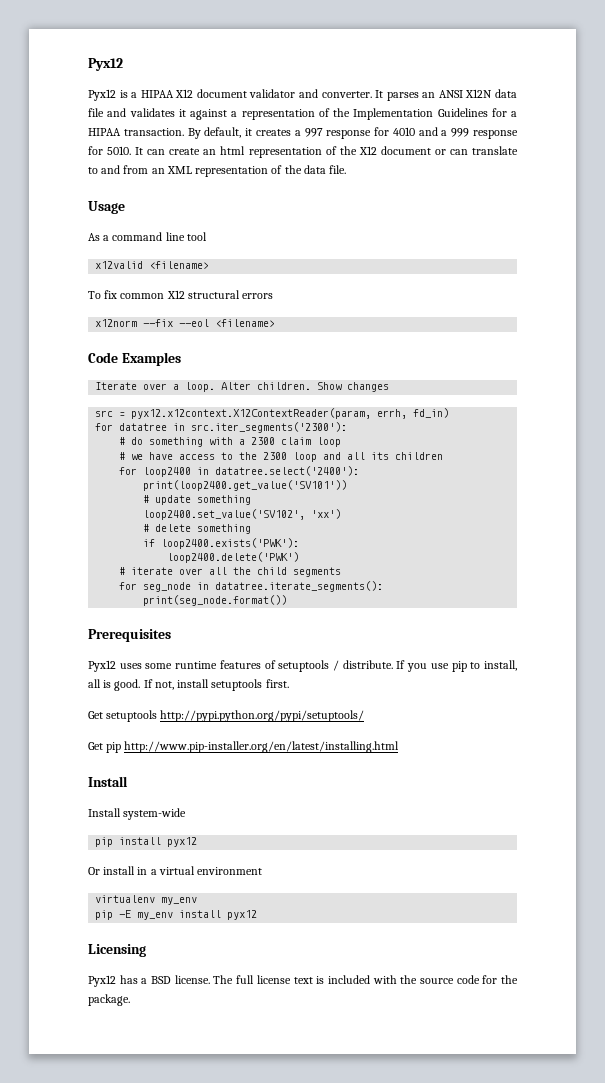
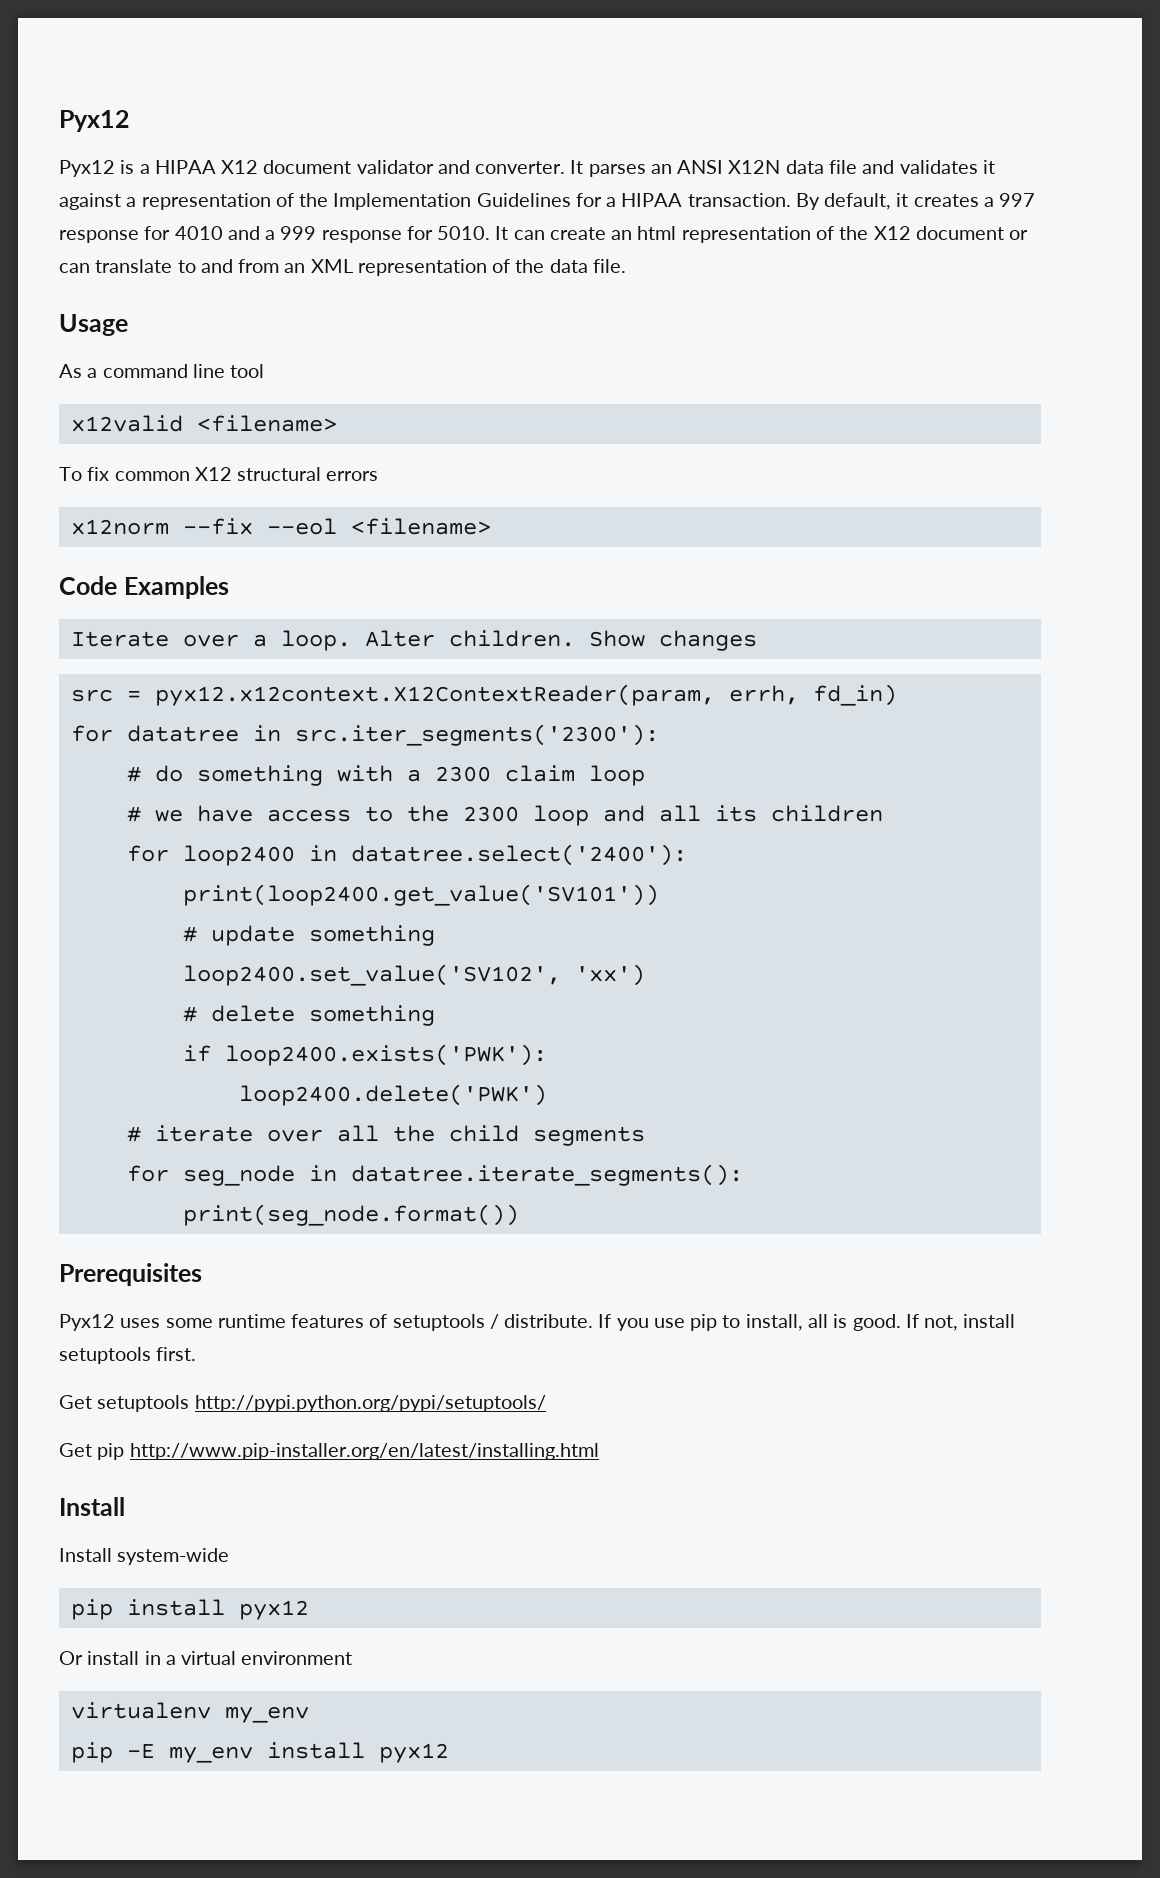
[88,944,146,957] [88,975,518,987] [88,994,130,1006] // Licensing // Pyx12 has a BSD license. The full license text is included with the source code for the package. -> (449, 1753) none

